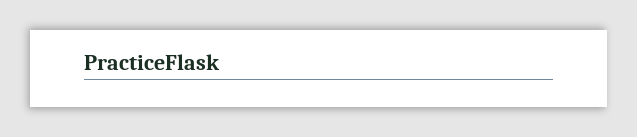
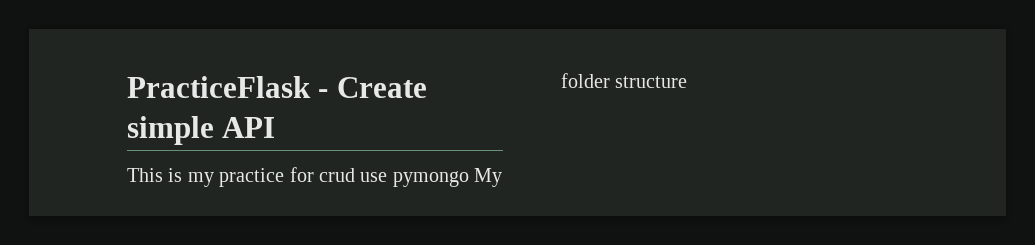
(220, 62) none -> [318,77,427,98] [127,116,276,145] [127,167,503,187] [561,73,688,88] - Create simple API // This is my practice for crud use pymongo My folder structure

